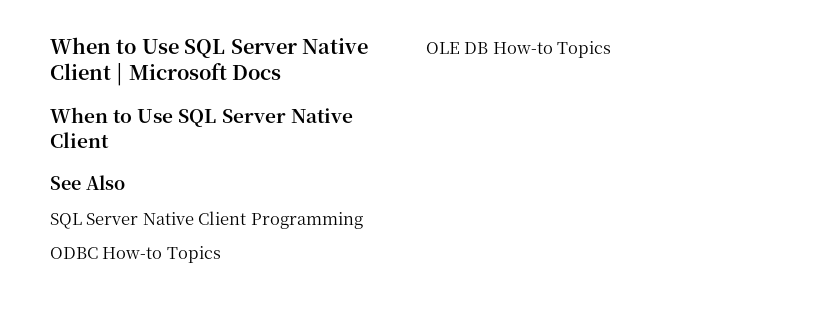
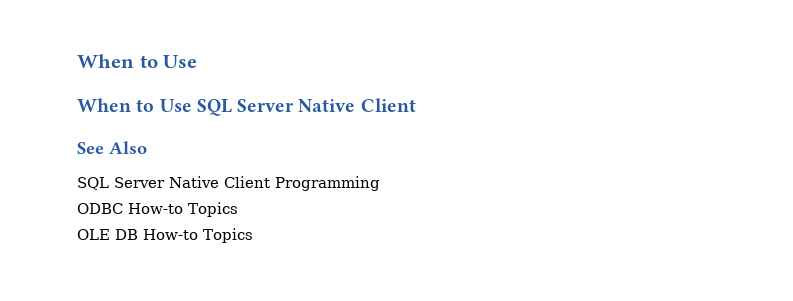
[50,37,368,58] [50,63,282,86] When to Use SQL Server Native Client | Microsoft Docs -> [77,54,198,68] When to Use

